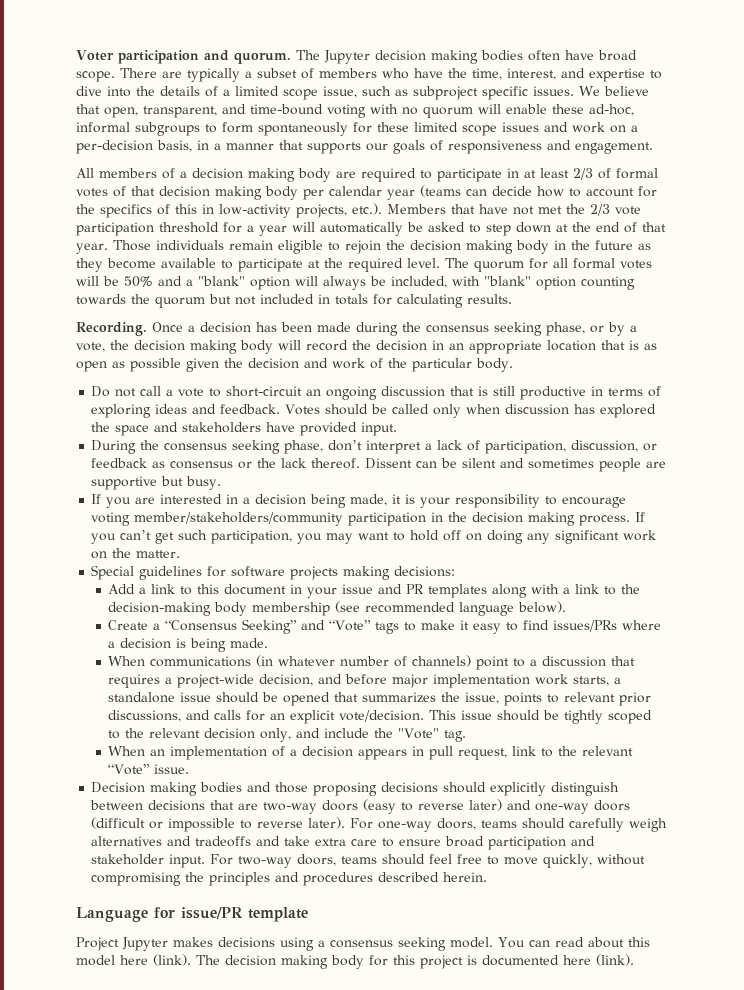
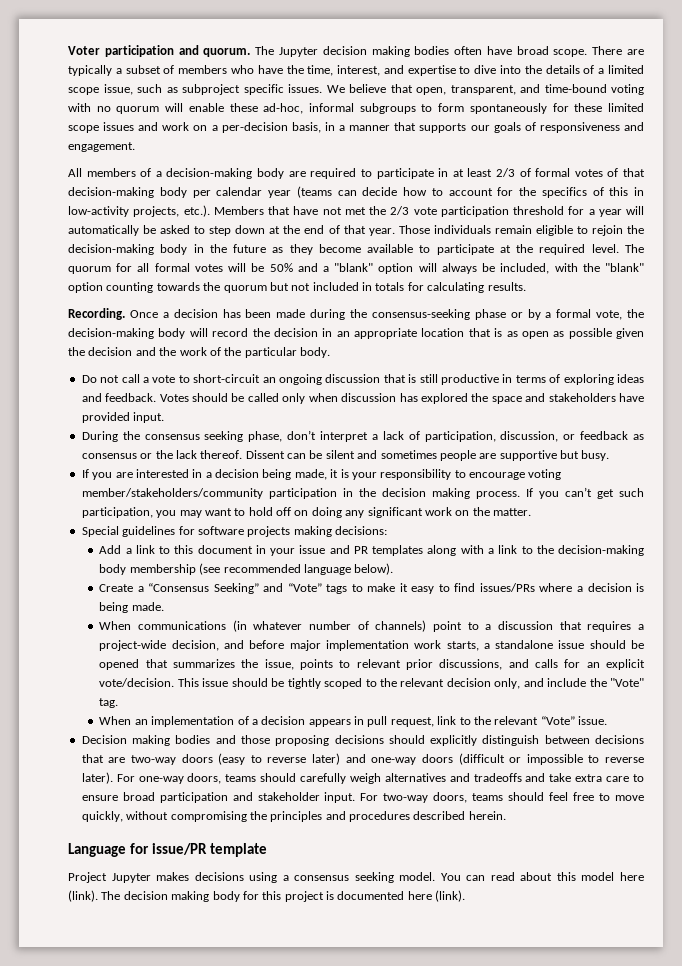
[192,168,295,182] decision making -> [166,168,253,179] decision-making
[159,186,262,200] decision making -> [68,187,154,198] decision-making
[410,240,513,254] decision making -> [68,244,154,255] decision-making
(480, 281) none -> [582,263,600,272] the
[426,322,585,336] consensus seeking phase, -> [371,309,506,320] consensus-seeking phase
(637, 328) none -> [556,309,592,318] formal
[134,340,237,354] decision making -> [68,328,154,339] decision-making
(328, 363) none -> [159,347,177,356] the

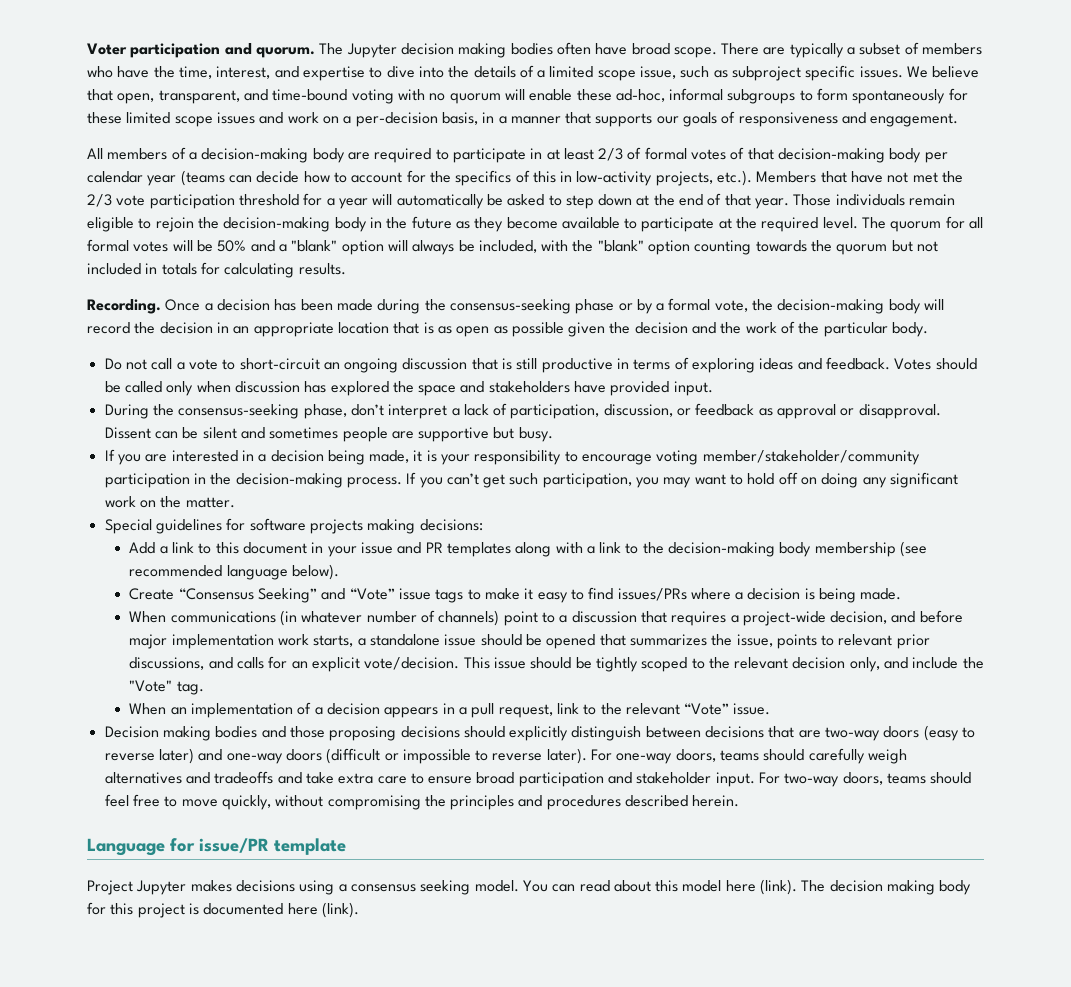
[144,431,244,442] consensus seeking -> [178,404,300,419] consensus-seeking
[81,450,243,459] consensus or the lack thereof. -> [777,404,941,419] approval or disapproval.
[81,488,263,499] member/stakeholders/community -> [702,450,920,465] member/stakeholder/community
[381,488,470,499] decision making -> [235,473,343,488] decision-making
[137,586,144,592] a -> (175, 594) none
(322, 587) none -> [398,588,431,600] issue
(365, 720) none -> [458,707,467,715] a

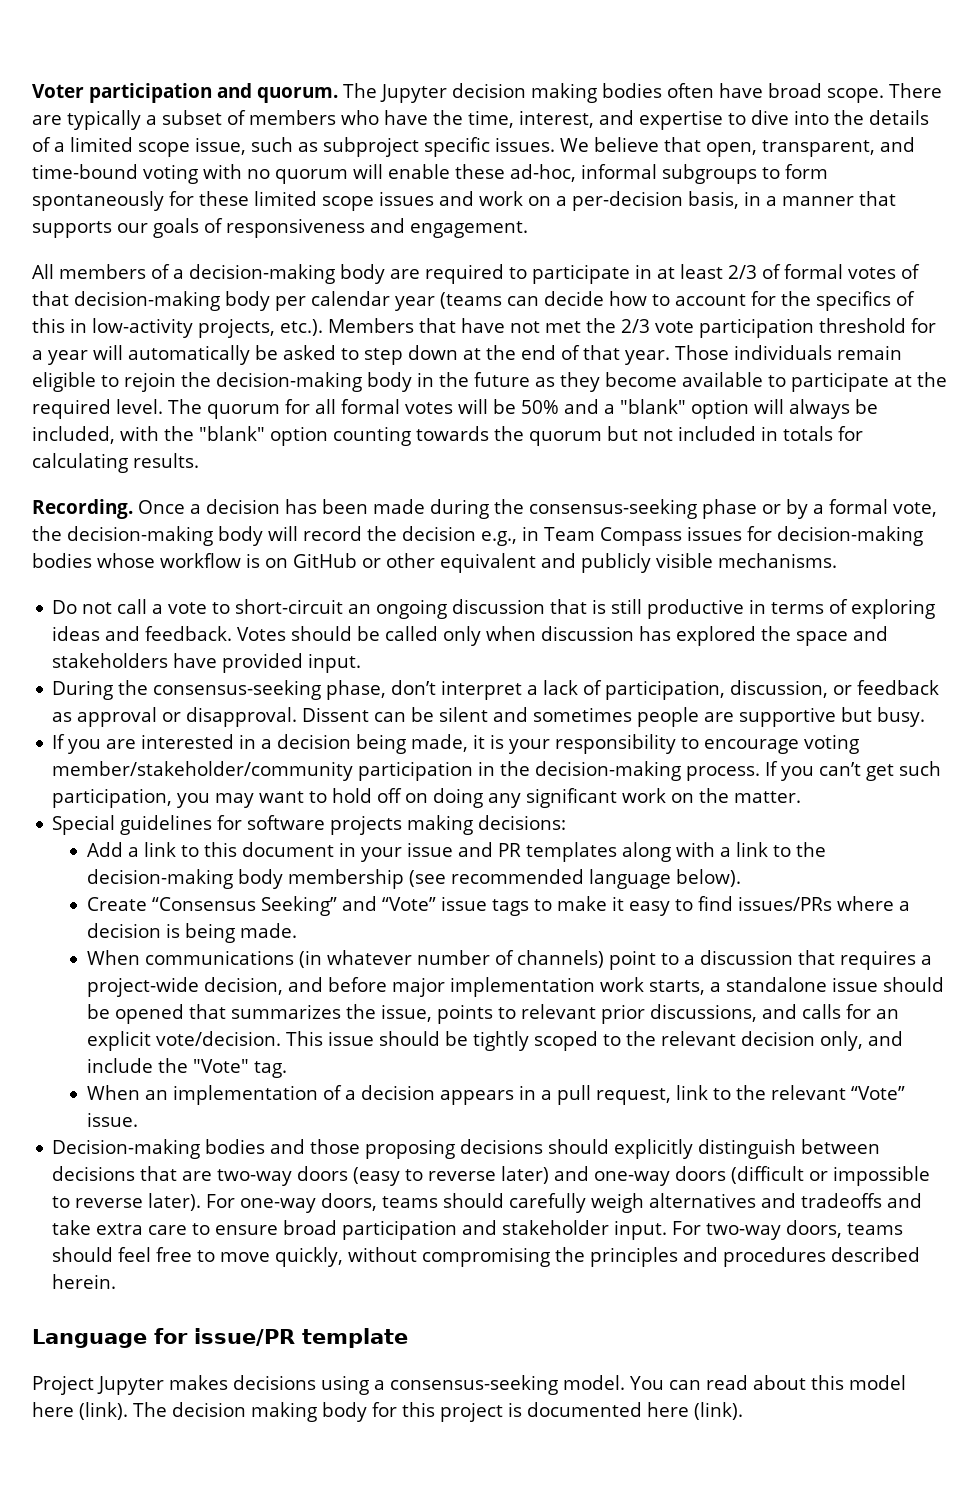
[216,321,929,337] in an appropriate location that is as open as possible given the decision and the work of the particular body. -> [481,526,923,546] [32,553,837,573] e.g., in Team Compass issues for decision-making bodies whose workflow is on GitHub or other equivalent and publicly visible mechanisms.
[104,726,211,741] Decision making -> [52,1139,201,1159] Decision-making
[350,880,471,895] consensus seeking -> [390,1375,558,1395] consensus-seeking

